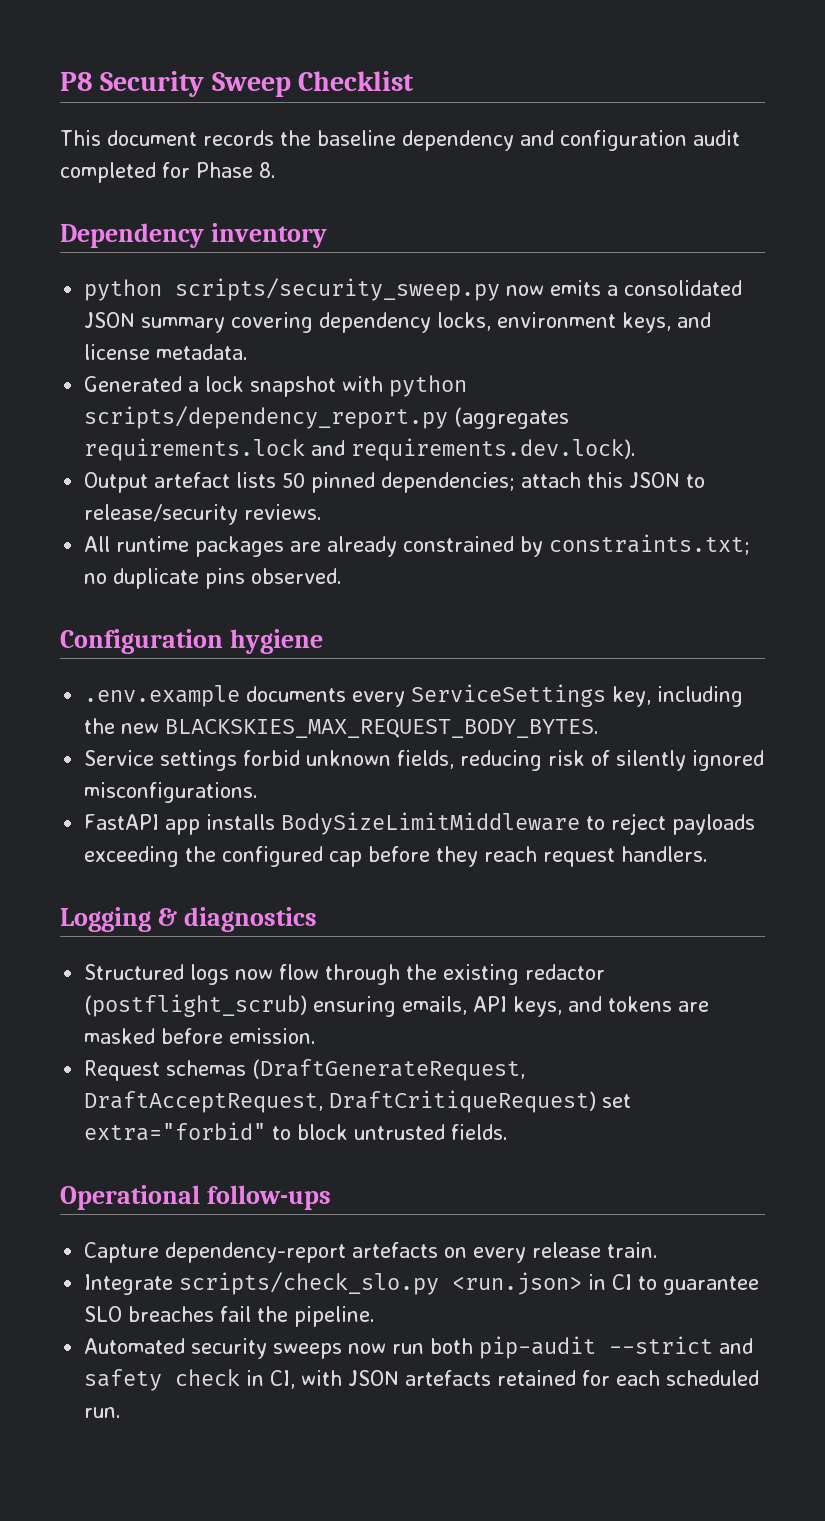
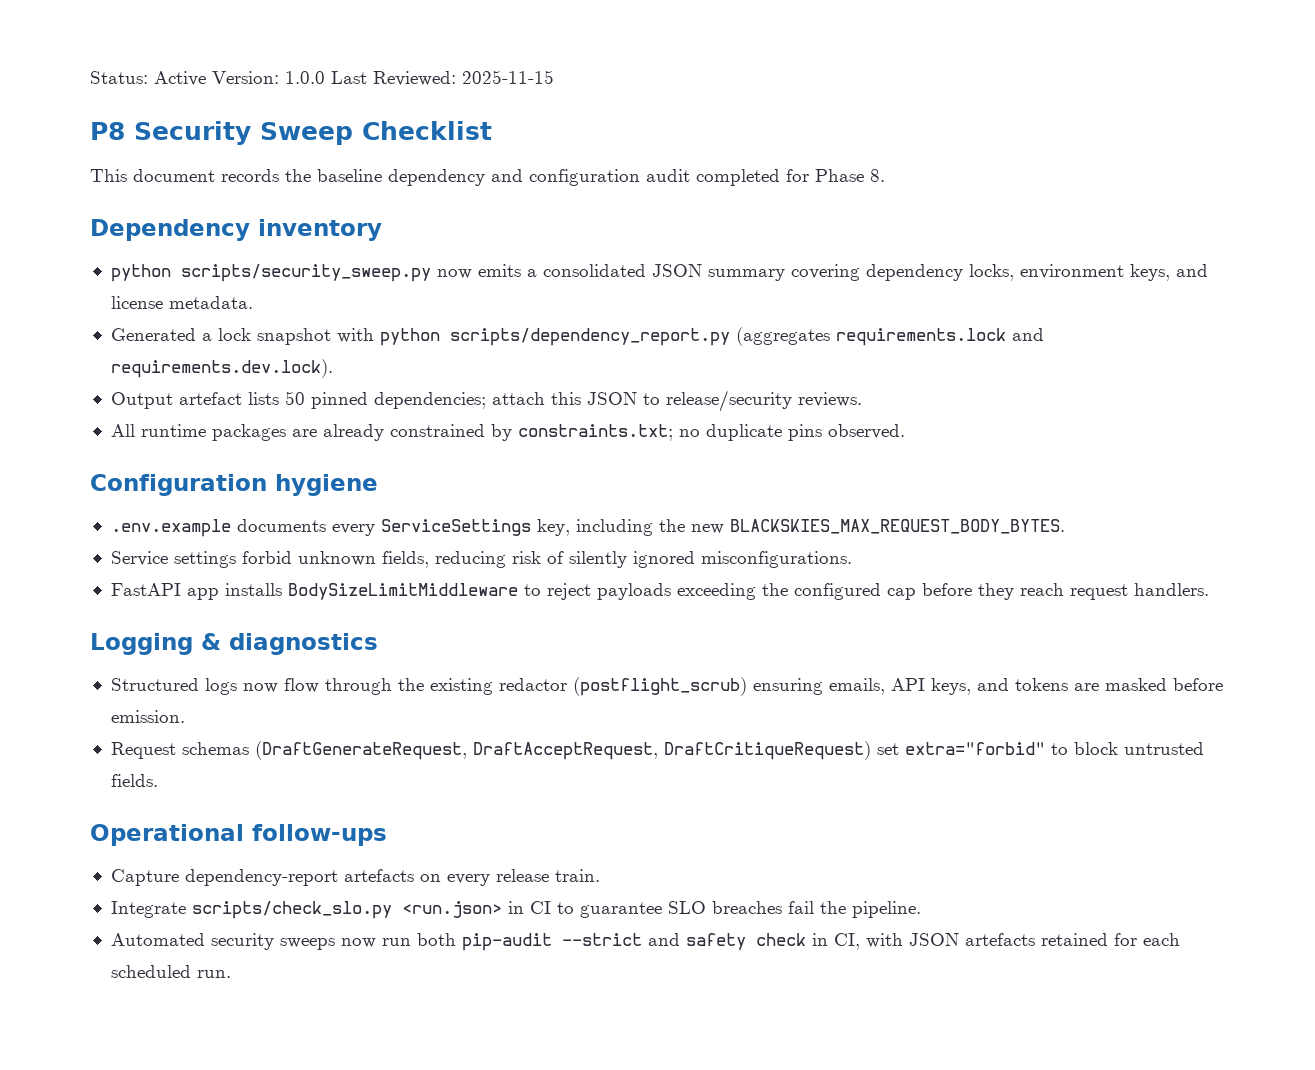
(60, 81) none -> [90,70,554,86] Status: Active Version: 1.0.0 Last Reviewed: 2025-11-15 //

